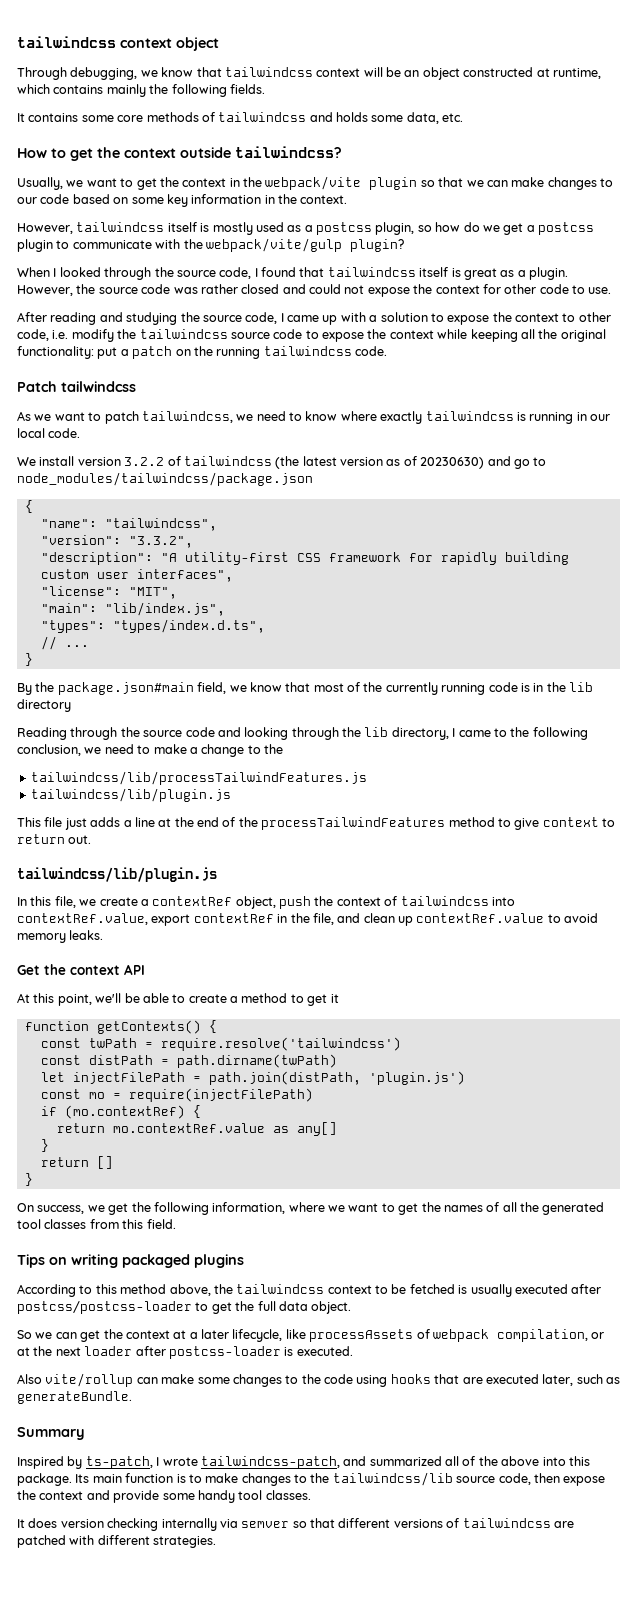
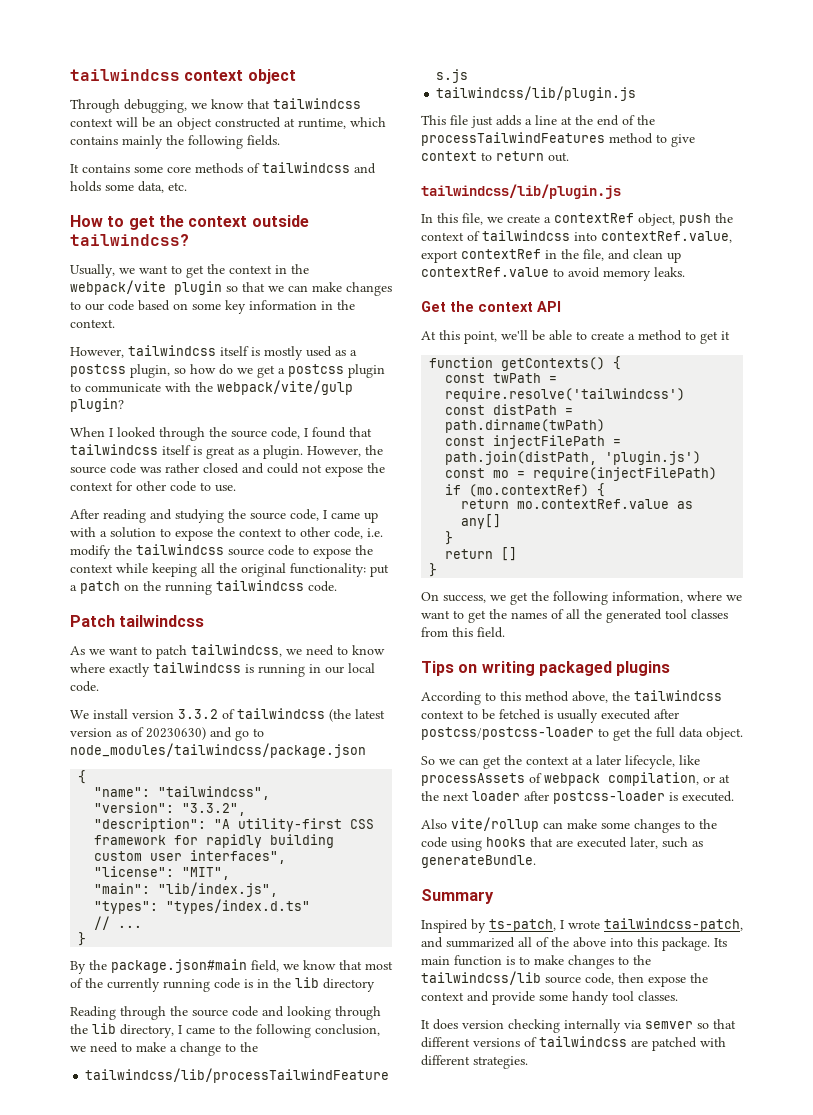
[124,457,165,466] 3.2.2 -> [178,709,218,719] 3.3.2
[112,619,265,633] "types/index.d.ts", -> [166,899,311,914] "types/index.d.ts"
[40,1072,65,1082] let -> [445,436,486,446] const

